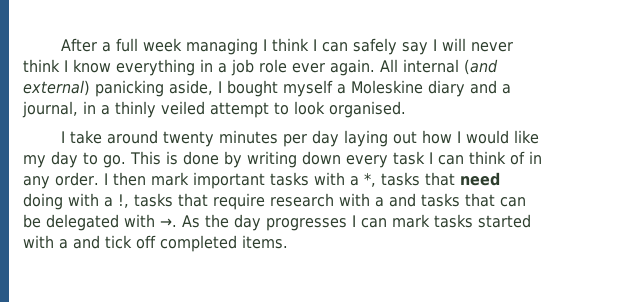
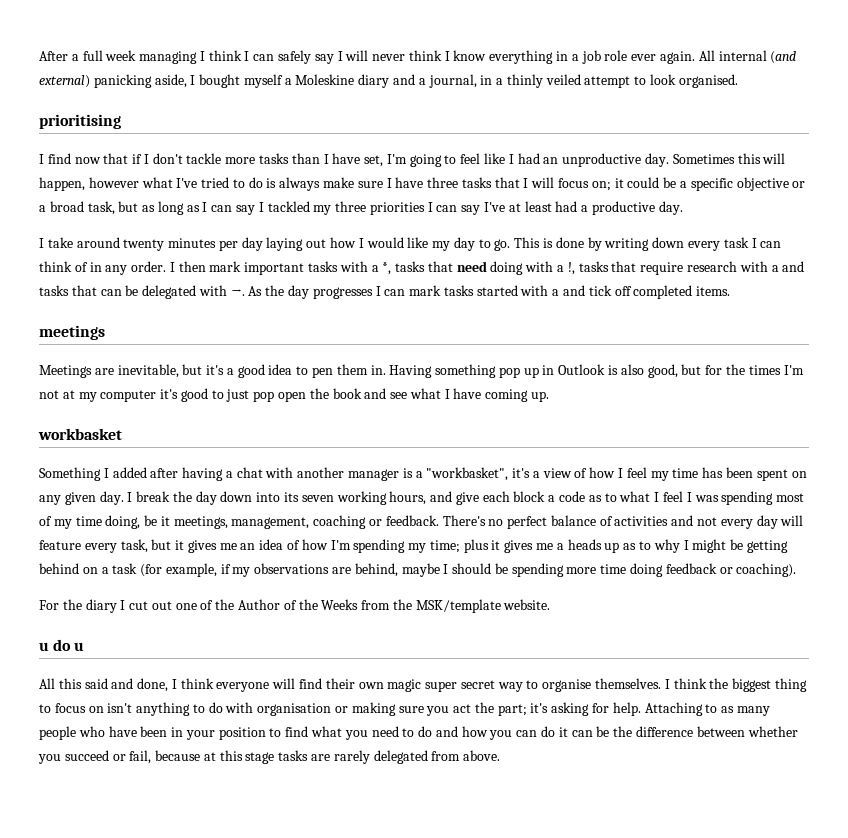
(406, 109) none -> [39,114,121,129] [39,153,786,167] [39,177,806,191] [39,201,683,215] // prioritising // I find now that if I don't tackle more tasks than I have set, I'm going to feel like I had an unproductive day. Sometimes this will happen, however what I've tried to do is always make sure I have three tasks that I will focus on; it could be a specific objective or a broad task, but as long as I can say I tackled my three priorities I can say I've at least had a productive day.
(288, 242) none -> [39,325,105,340] [39,364,804,378] [39,388,550,402] [38,428,122,440] [39,467,807,481] [39,491,805,505] [39,515,804,529] [39,539,788,553] [39,563,797,577] [39,599,551,613] [39,639,85,651] [39,678,807,692] [39,702,770,716] [39,726,798,740] [38,750,501,764] // meetings // Meetings are inevitable, but it's a good idea to pen them in. Having something pop up in Outlook is also good, but for the times I'm not at my computer it's good to just pop open the book and see what I have coming up. // workbasket // Something I added after having a chat with another manager is a "workbasket", it's a view of how I feel my time has been spent on any given day. I break the day down into its seven working hours, and give each block a code as to what I feel I was spending most of my time doing, be it meetings, management, coaching or feedback. There's no perfect balance of activities and not every day will feature every task, but it gives me an idea of how I'm spending my time; plus it gives me a heads up as to why I might be getting behind on a task (for example, if my observations are behind, maybe I should be spending more time doing feedback or coaching). // For the diary I cut out one of the Author of the Weeks from the MSK/template website. // u do u // All this said and done, I think everyone will find their own magic super secret way to organise themselves. I think the biggest thing to focus on isn't anything to do with organisation or making sure you act the part; it's asking for help. Attaching to as many people who have been in your position to find what you need to do and how you can do it can be the difference between whether you succeed or fail, because at this stage tasks are rarely delegated from above.

